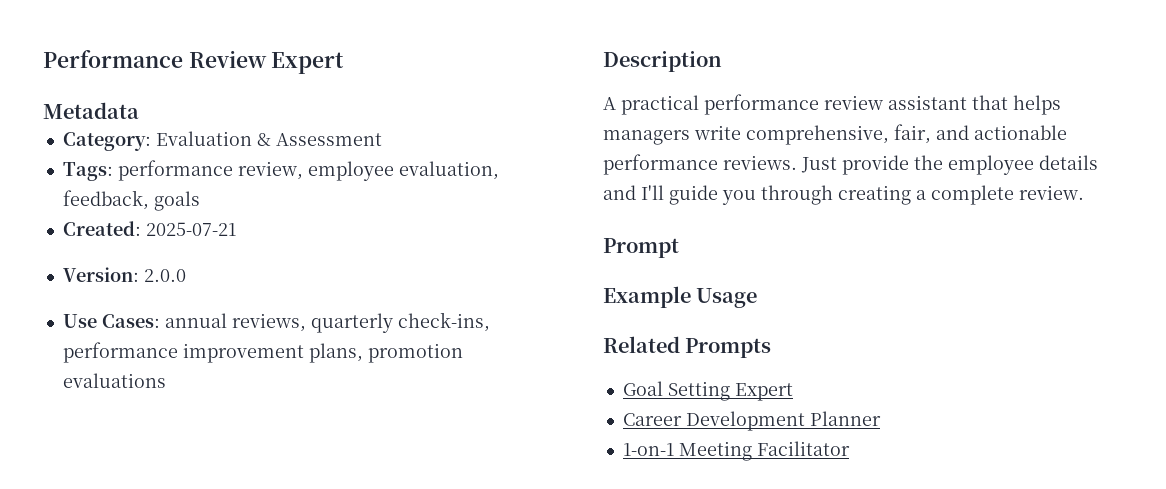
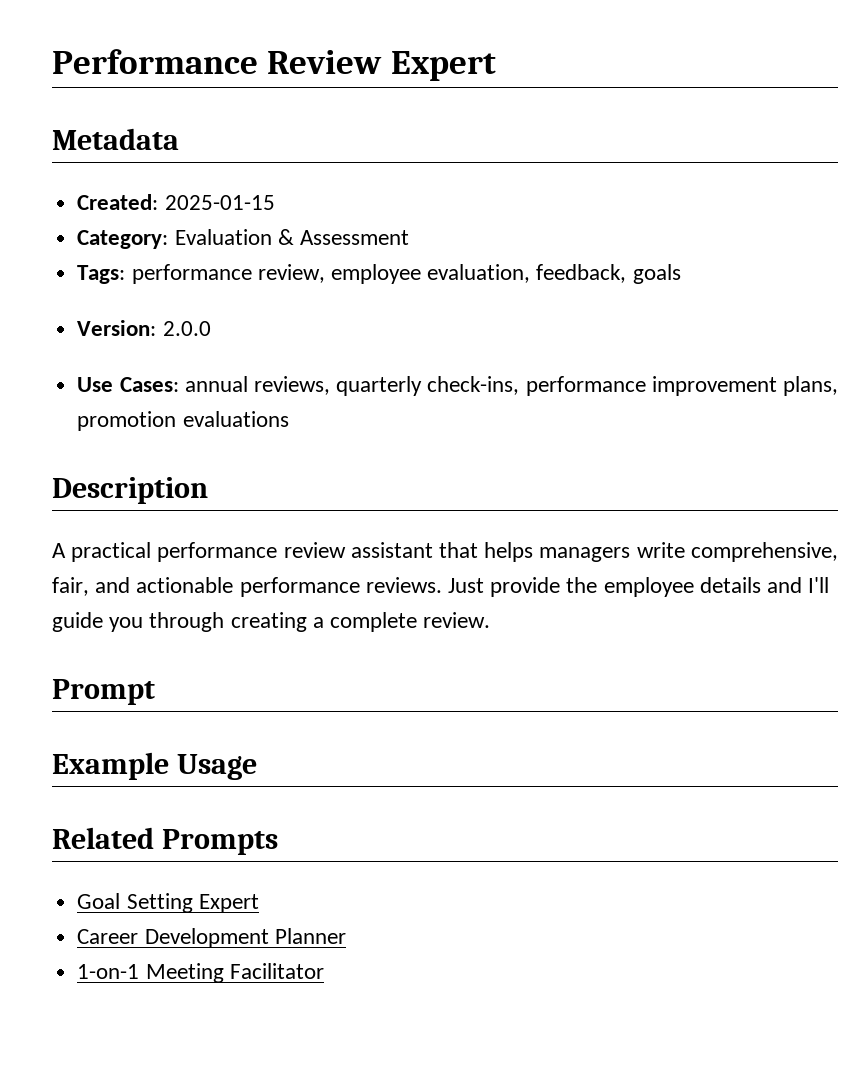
(139, 110) none -> [77,194,275,210] // Created: 2025-01-15
[62,221,236,236] // Created: 2025-07-21 -> (681, 274) none

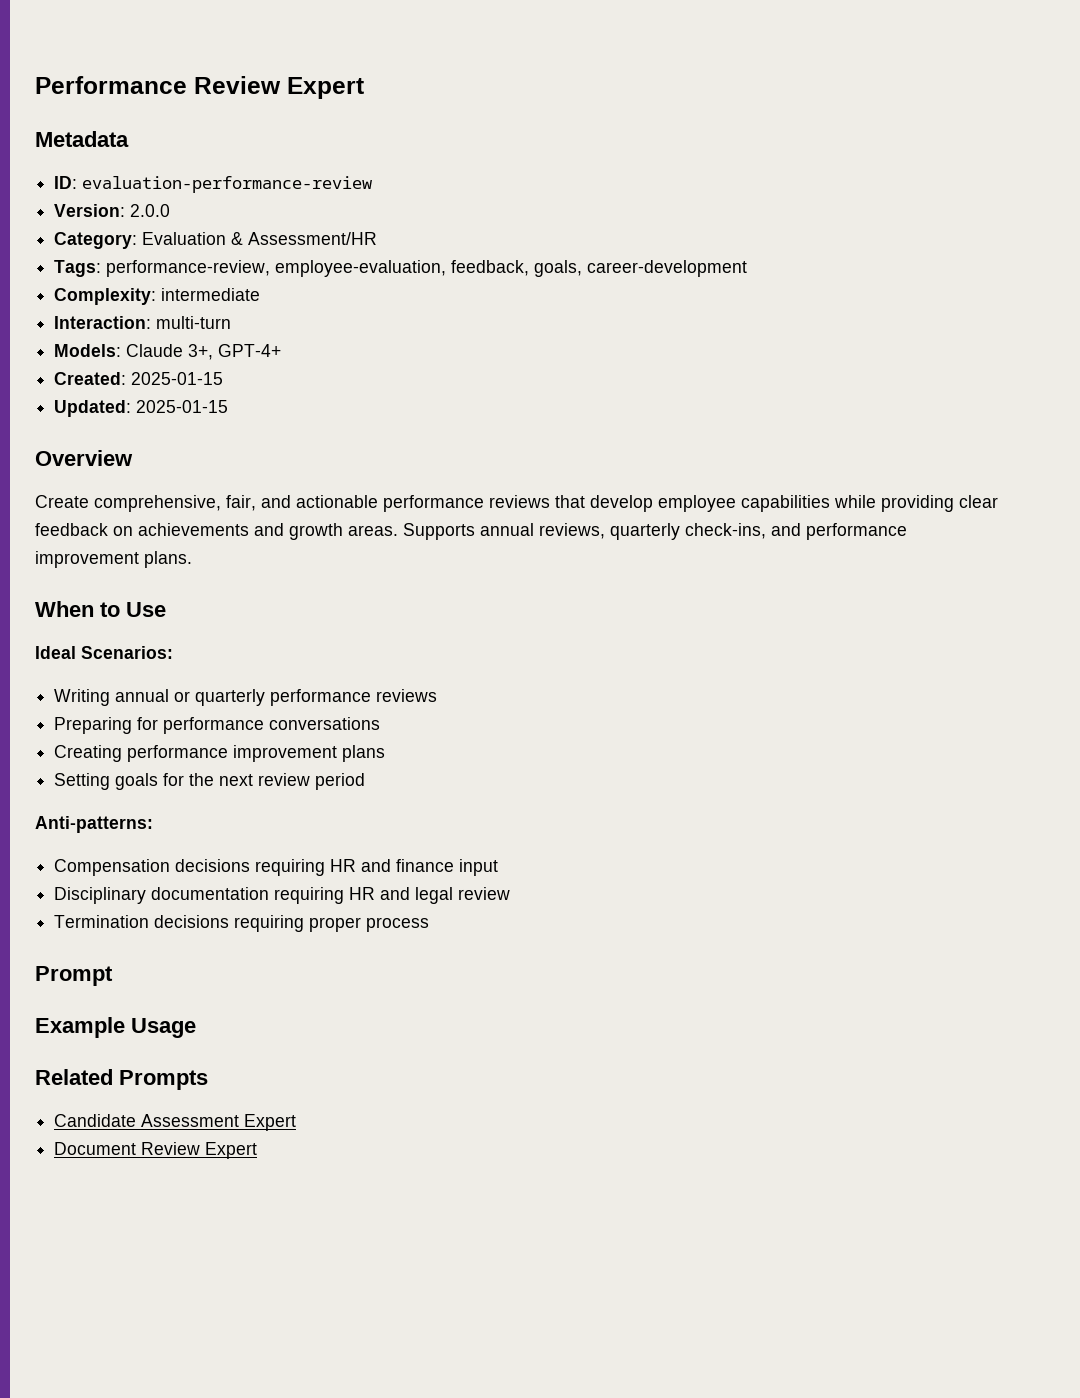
[77,194,275,210] Created: 2025-01-15 -> [54,176,373,193] [54,204,171,217] ID: evaluation-performance-review // Version: 2.0.0
[299,230,409,245] Assessment -> [248,232,378,245] Assessment/HR
[131,264,681,284] [77,320,211,336] [77,376,838,396] [77,411,289,431] [52,477,208,504] [52,542,685,562] performance review, employee evaluation, feedback, goals // Version: 2.0.0 // Use Cases: annual reviews, quarterly check-ins, performance improvement plans, promotion evaluations // Description // A practical performance review assistant that helps managers write -> [106,260,748,277] [54,288,261,305] [54,316,232,329] [54,344,282,360] [54,372,224,385] [54,400,229,417] [35,450,133,466] [35,495,89,508] performance-review, employee-evaluation, feedback, goals, career-development // Complexity: intermediate // Interaction: multi-turn // Models: Claude 3+, GPT-4+ // Created: 2025-01-15 // Updated: 2025-01-15 // Overview // Create
[365,577,830,597] [52,612,491,632] reviews. Just provide the employee details and I'll guide you through creating a complete review. -> [489,495,998,512] [35,523,907,540] [35,551,192,568] [35,601,166,617] [35,646,173,659] [54,689,438,706] [54,717,381,734] [54,745,386,762] [54,773,366,790] [35,816,153,833] [54,859,499,876] [54,887,511,904] [54,915,430,932] reviews that develop employee capabilities while providing clear feedback on achievements and growth areas. Supports annual reviews, quarterly check-ins, and performance improvement plans. // When to Use // Ideal Scenarios: // Writing annual or quarterly performance reviews // Preparing for performance conversations // Creating performance improvement plans // Setting goals for the next review period // Anti-patterns: // Compensation decisions requiring HR and finance input // Disciplinary documentation requiring HR and legal review // Termination decisions requiring proper process
[77,893,259,913] [77,928,346,948] [77,963,324,983] Goal Setting Expert // Career Development Planner // 1-on-1 Meeting Facilitator -> [54,1114,297,1131] [54,1142,258,1159] Candidate Assessment Expert // Document Review Expert

